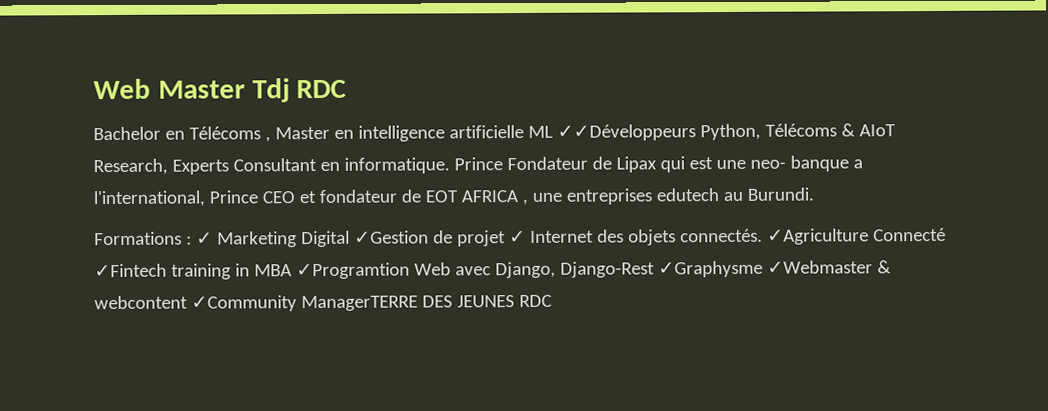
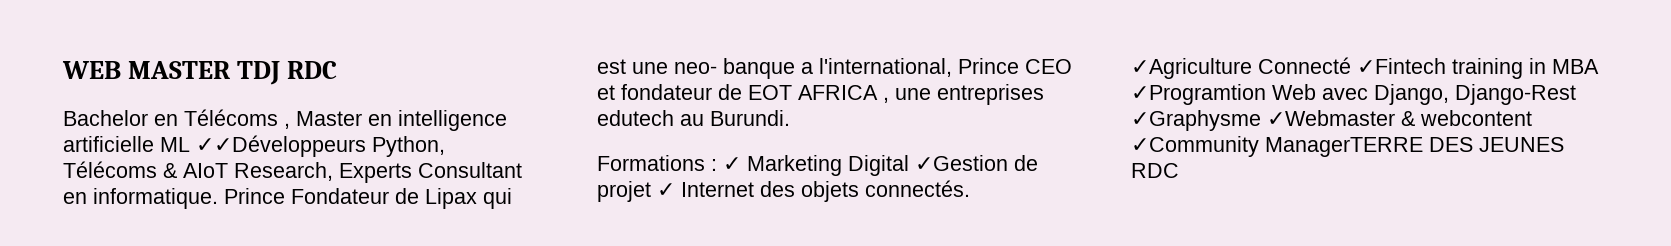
[93,78,290,103] Web Master Tdj -> [62,61,281,85] WEB MASTER TDJ

